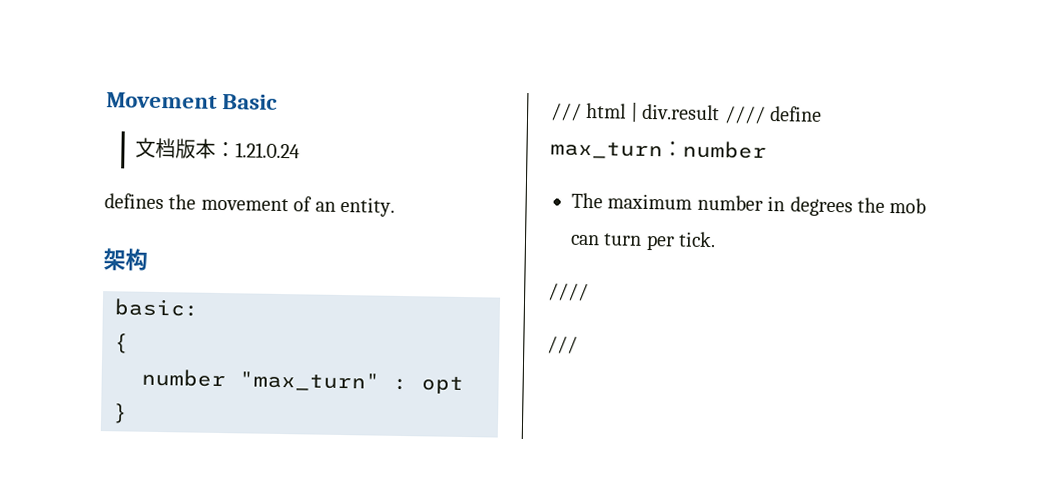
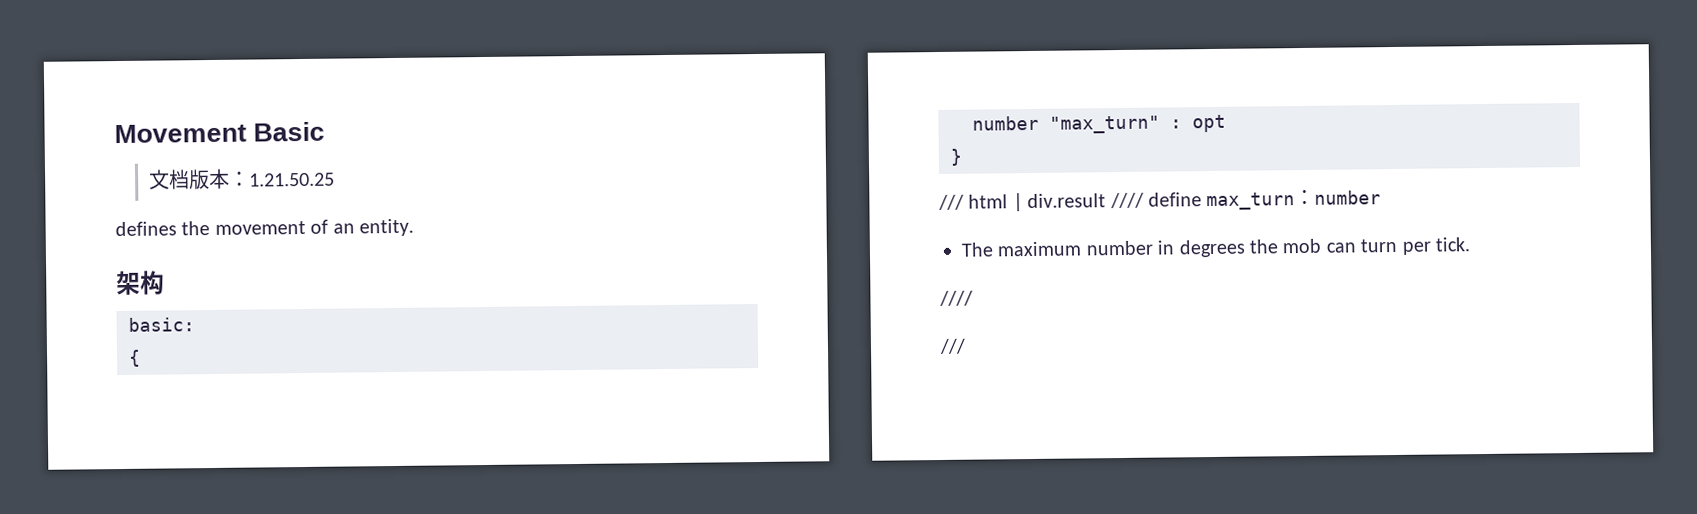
[235,142,301,159] 1.21.0.24 -> [249,172,336,187] 1.21.50.25

